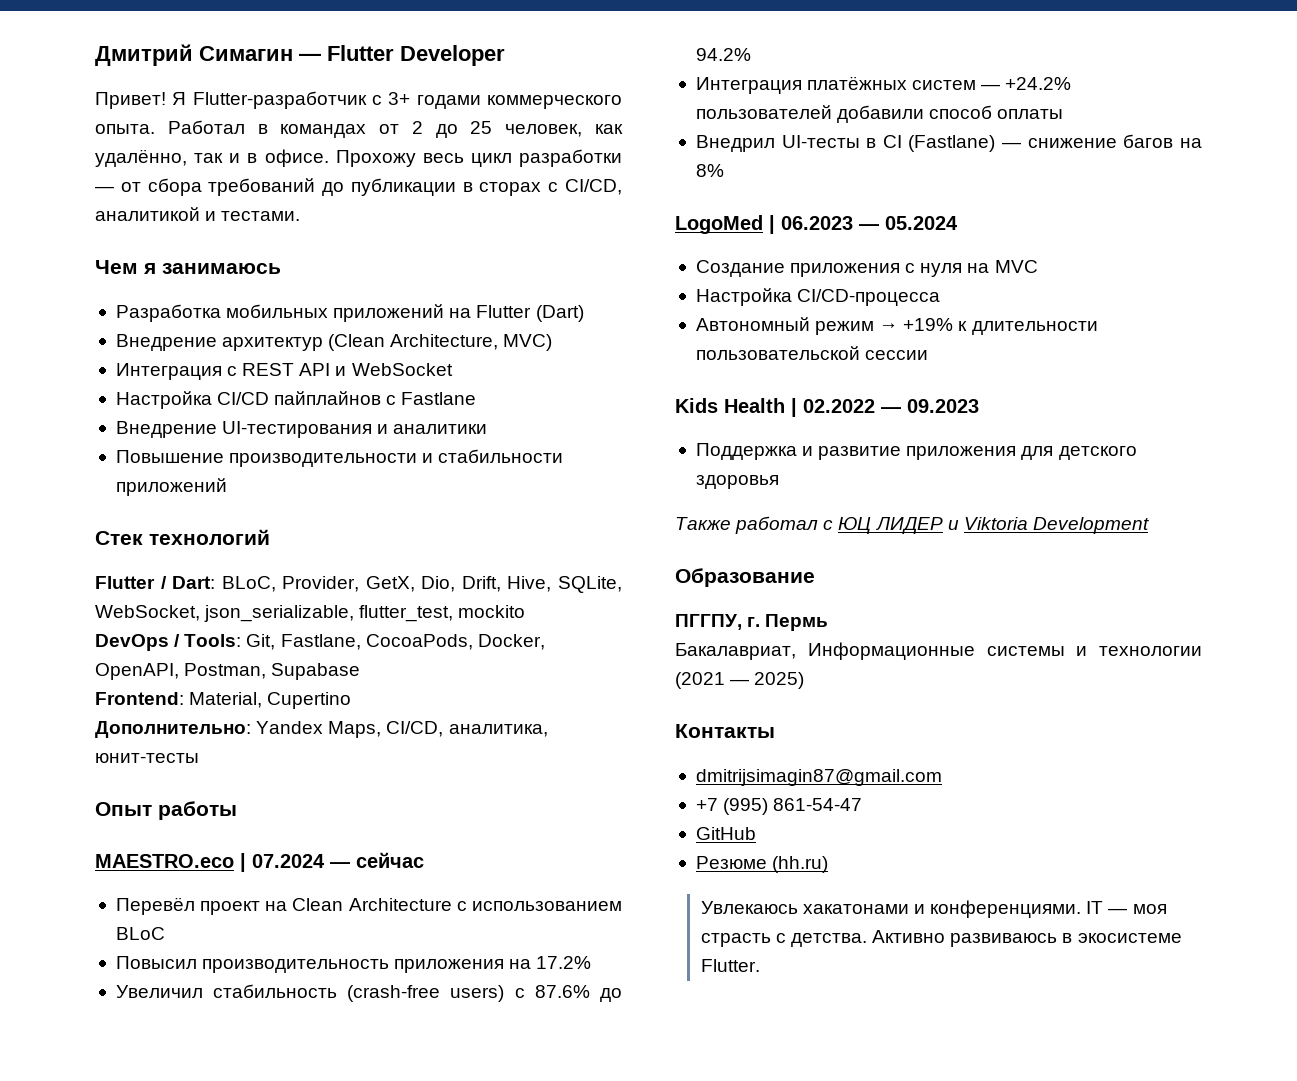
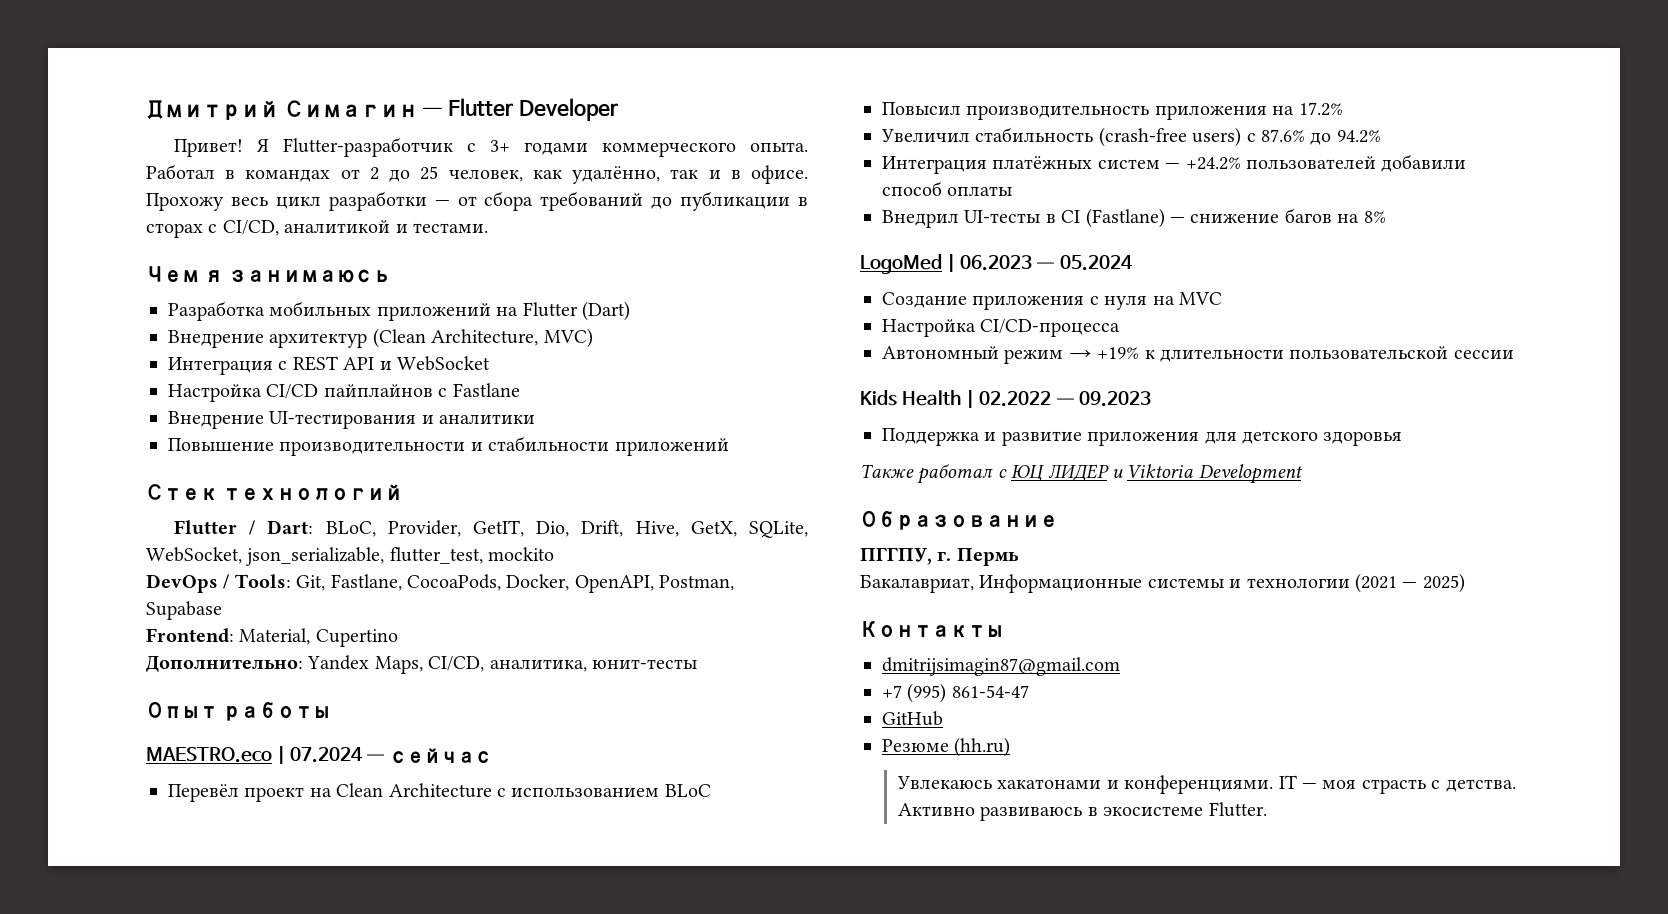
[365,576,415,592] GetX, -> [472,520,524,537] GetIT,
(552, 584) none -> [690,521,737,537] GetX,

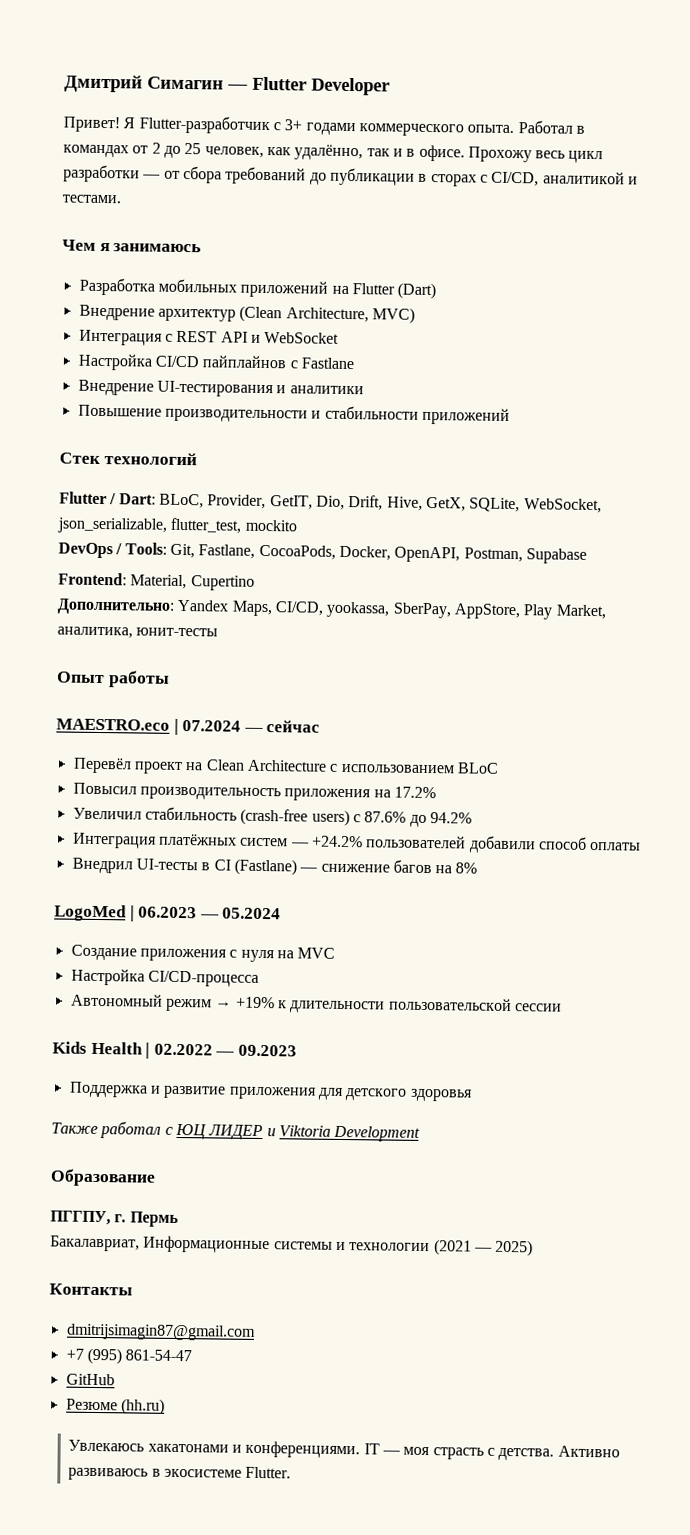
(485, 664) none -> [326,601,607,620] yookassa, SberPay, AppStore, Play Market,

